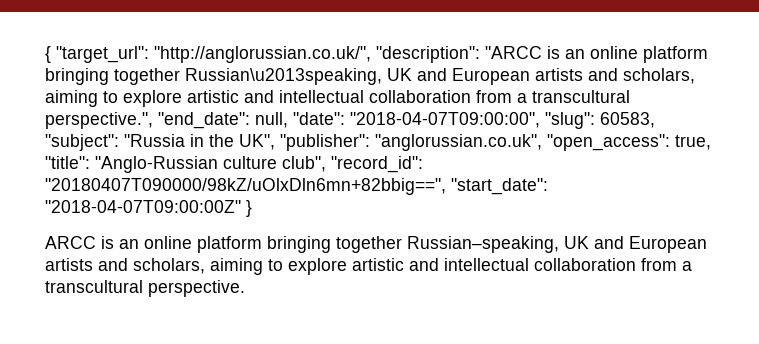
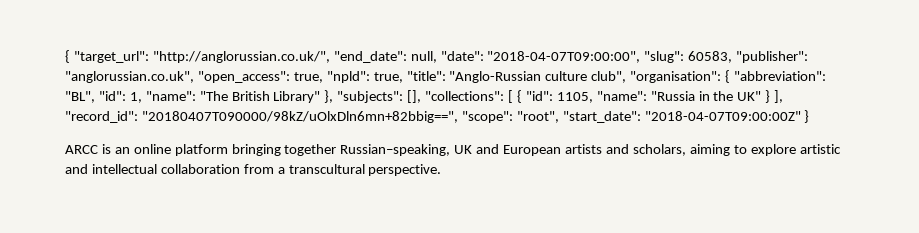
[376,46,708,63] [45,68,695,85] [45,90,630,107] [45,112,153,129] "description": "ARCC is an online platform bringing together Russian\u2013speaking, UK and European artists and scholars, aiming to explore artistic and intellectual collaboration from a transcultural perspective.", -> (330, 57) none
[45,134,275,151] "subject": "Russia in the UK", -> (733, 57) none
(711, 142) none -> [326,71,403,83] "npld": true,
[331,156,423,173] [45,178,446,195] "record_id": "20180407T090000/98kZ/uOlxDln6mn+82bbig==", -> [630,70,827,83] [65,90,784,103] [65,111,559,123] "organisation": { "abbreviation": "BL", "id": 1, "name": "The British Library" }, "subjects": [], "collections": [ { "id": 1105, "name": "Russia in the UK" } ], "record_id": "20180407T090000/98kZ/uOlxDln6mn+82bbig==", "scope": "root",

